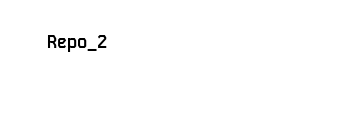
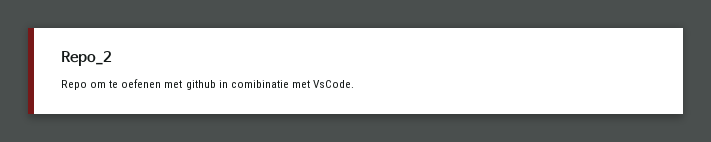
(107, 43) none -> [61,79,354,90] // Repo om te oefenen met github in comibinatie met VsCode.

